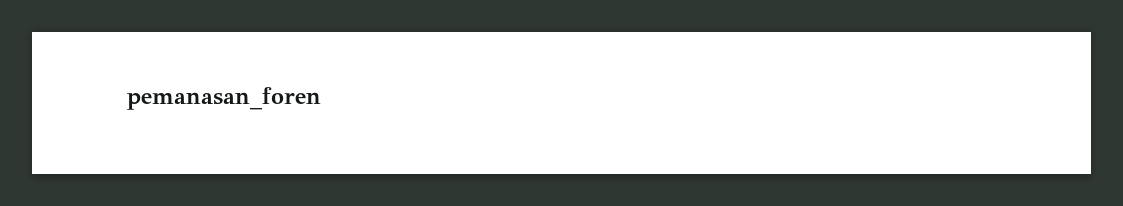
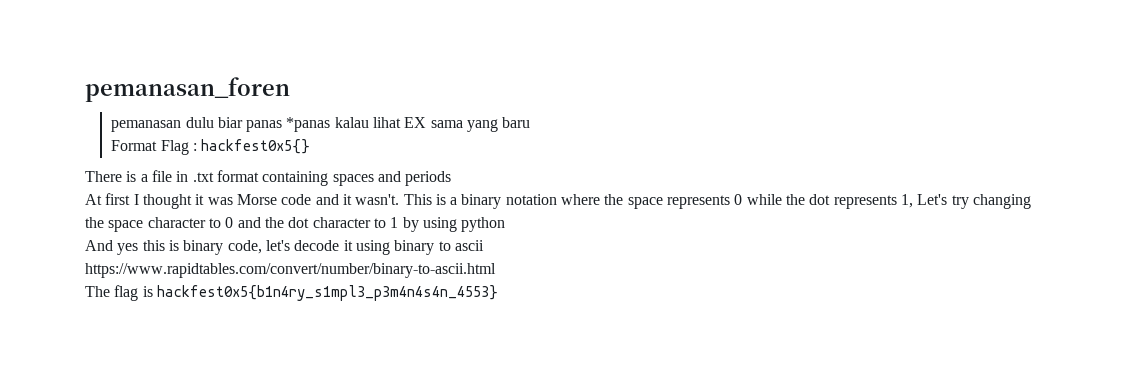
(321, 98) none -> [111,117,531,132] [111,139,311,155] [85,170,452,186] [85,193,1031,209] [85,217,506,232] [85,240,484,255] [85,263,496,278] [85,285,498,301] // pemanasan dulu biar panas *panas kalau lihat EX sama yang baru // Format Flag : hackfest0x5{} // There is a file in .txt format containing spaces and periods // At first I thought it was Morse code and it wasn't. This is a binary notation where the space represents 0 while the dot represents 1, Let's try changing the space character to 0 and the dot character to 1 by using python // And yes this is binary code, let's decode it using binary to ascii // https://www.rapidtables.com/convert/number/binary-to-ascii.html // The flag is hackfest0x5{b1n4ry_s1mpl3_p3m4n4s4n_4553}

